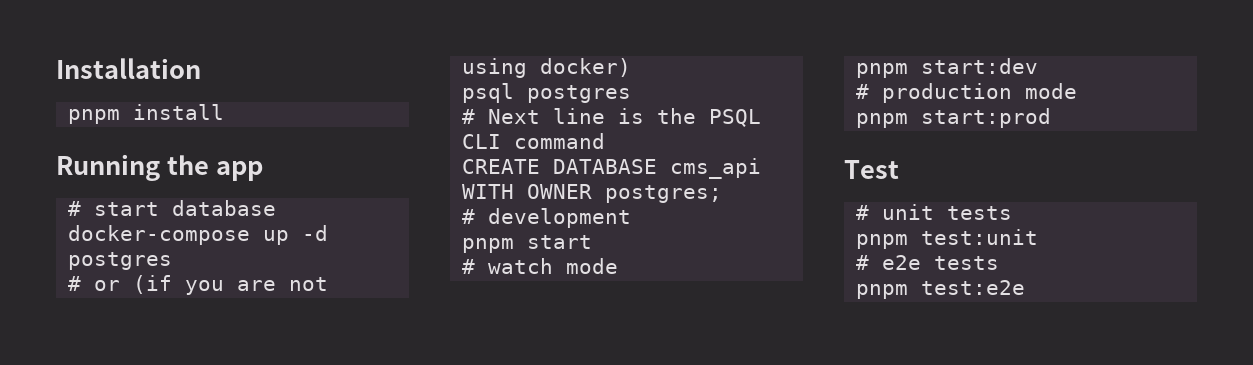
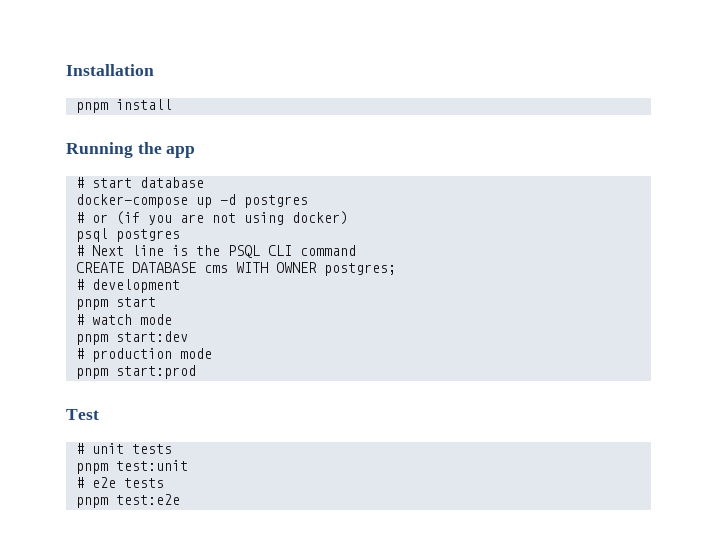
[670,158,762,179] cms_api -> [203,265,228,273] cms

